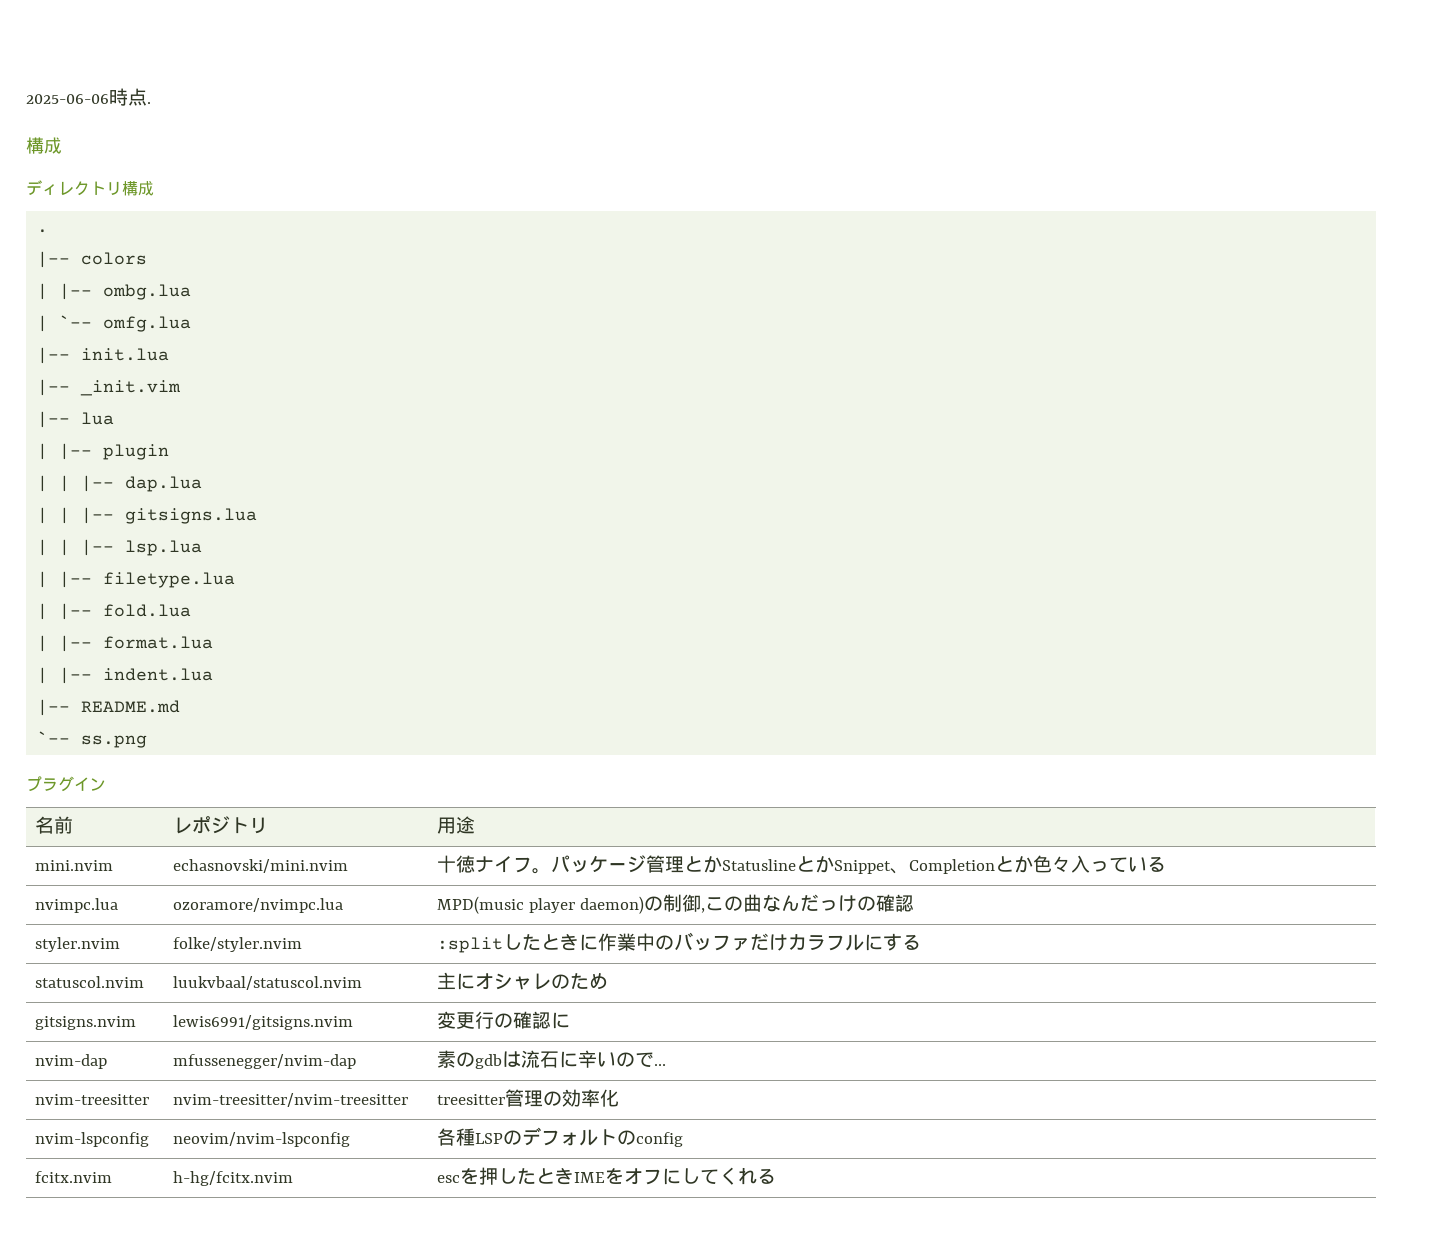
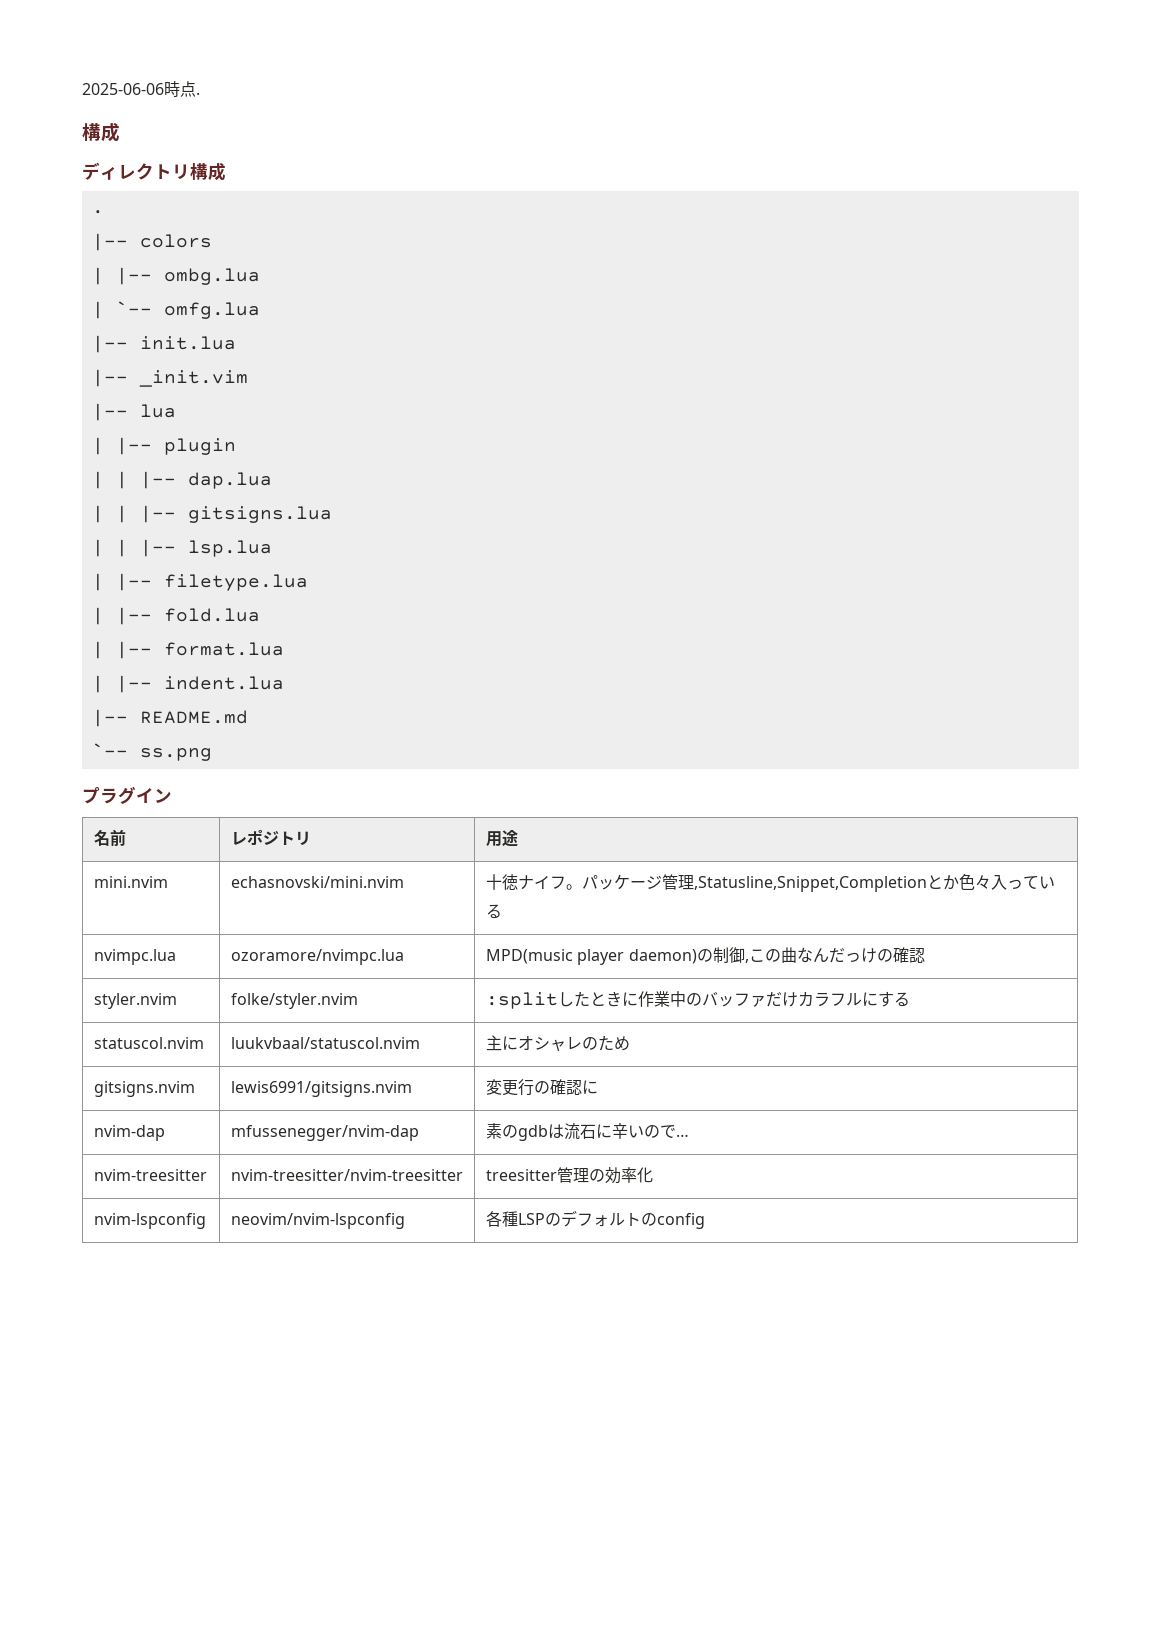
[683,856,995,874] とかStatuslineとかSnippet、Completion -> [693,876,927,892] ,Statusline,Snippet,Completion
[34,1171,112,1183] [172,1171,293,1186] [436,1167,776,1185] // fcitx.nvim | h-hg/fcitx.nvim | escを押したときIMEをオフにしてくれる -> (705, 1221) none

